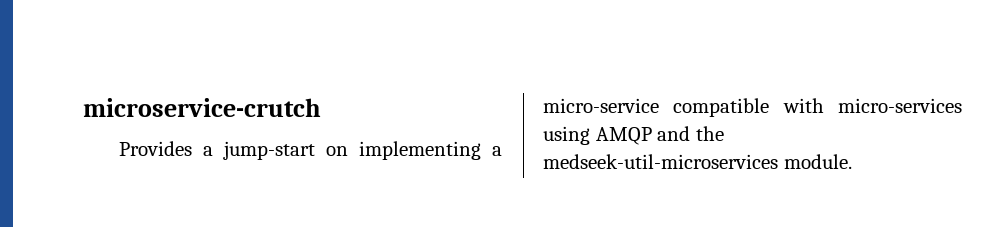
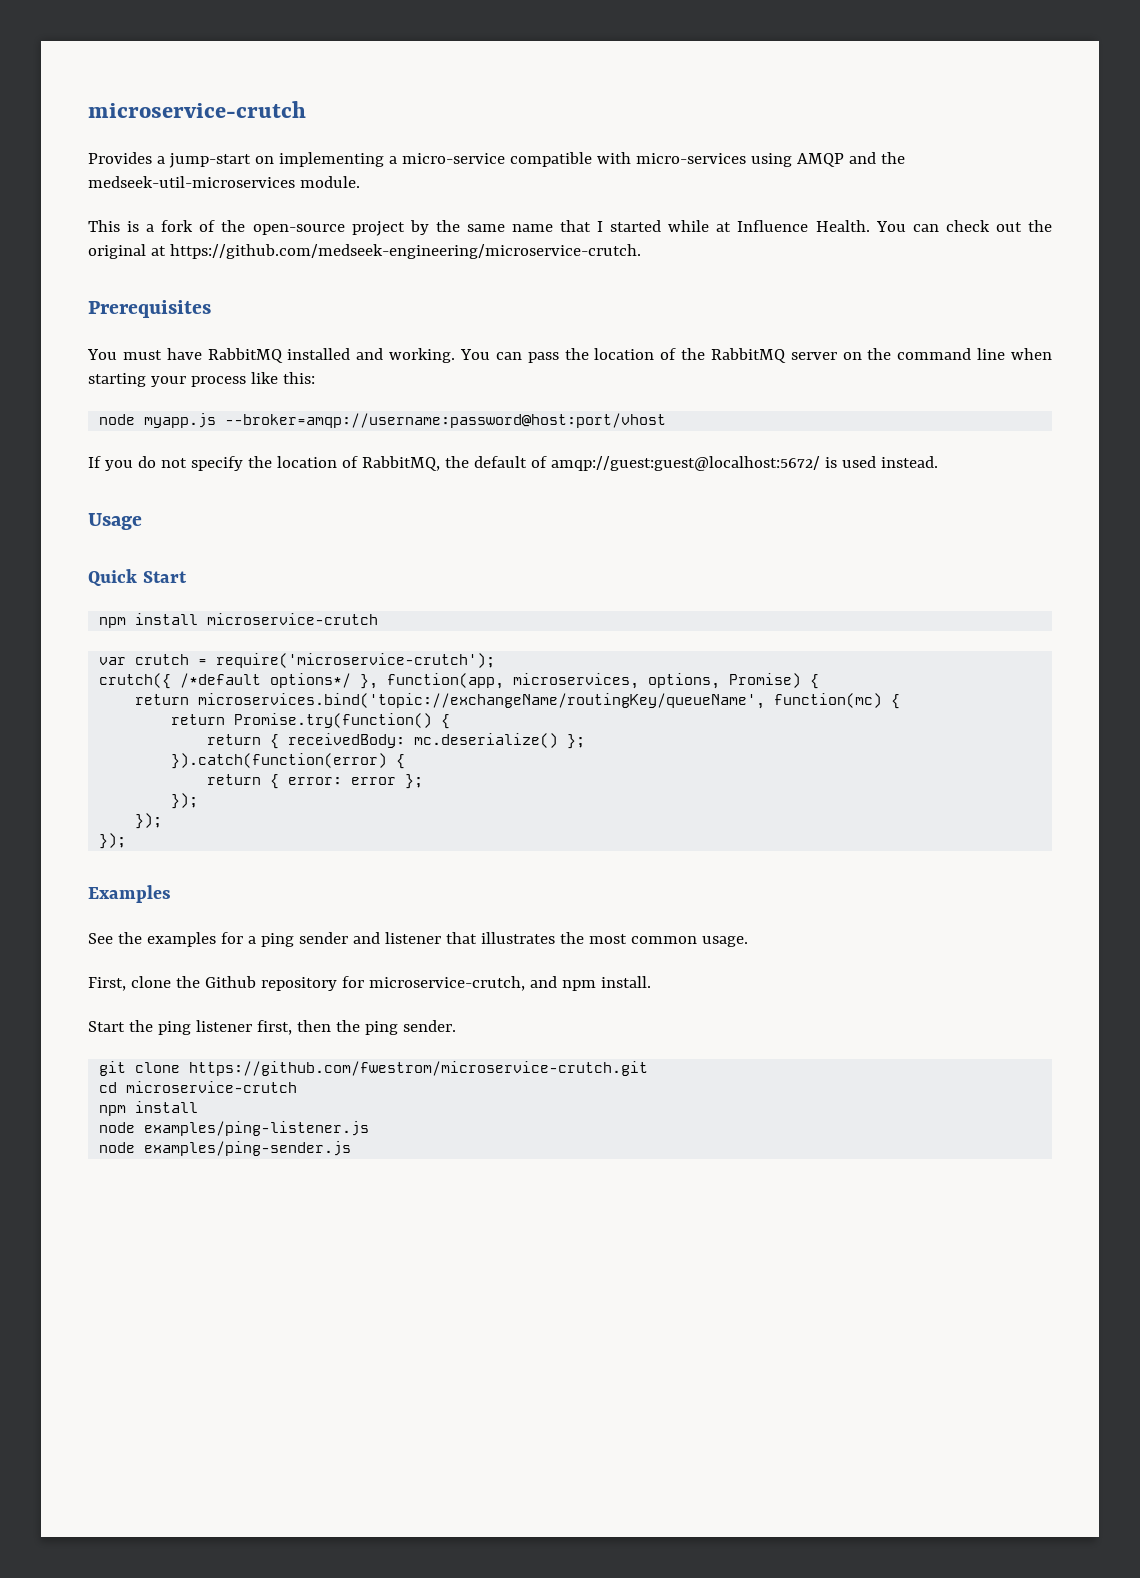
(852, 161) none -> [88,220,1052,236] [88,244,641,259] [88,300,211,318] [87,348,1053,363] [88,372,315,387] [99,413,667,428] [88,456,938,471] [88,513,142,530] [88,569,187,586] [99,613,379,628] [99,653,496,668] [99,673,820,689] [135,693,901,709] [171,713,451,729] [207,733,586,749] [171,753,406,769] [207,774,424,789] [171,793,199,809] [135,813,163,829] [99,833,127,849] [88,885,171,903] [88,932,748,947] [88,976,651,991] [88,1020,456,1035] [99,1061,649,1076] [99,1081,298,1093] [99,1101,199,1116] [99,1121,370,1136] [99,1141,352,1156] // This is a fork of the open-source project by the same name that I started while at Influence Health. You can check out the original at https://github.com/medseek-engineering/microservice-crutch. // Prerequisites // You must have RabbitMQ installed and working. You can pass the location of the RabbitMQ server on the command line when starting your process like this: // node myapp.js --broker=amqp://username:password@host:port/vhost // If you do not specify the location of RabbitMQ, the default of amqp://guest:guest@localhost:5672/ is used instead. // Usage // Quick Start // npm install microservice-crutch // var crutch = require('microservice-crutch'); // crutch({ /*default options*/ }, function(app, microservices, options, Promise) { // return microservices.bind('topic://exchangeName/routingKey/queueName', function(mc) { // return Promise.try(function() { // return { receivedBody: mc.deserialize() }; // }).catch(function(error) { // return { error: error }; // }); // }); // }); // Examples // See the examples for a ping sender and listener that illustrates the most common usage. // First, clone the Github repository for microservice-crutch, and npm install. // Start the ping listener first, then the ping sender. // git clone https://github.com/fwestrom/microservice-crutch.git // cd microservice-crutch // npm install // node examples/ping-listener.js // node examples/ping-sender.js

